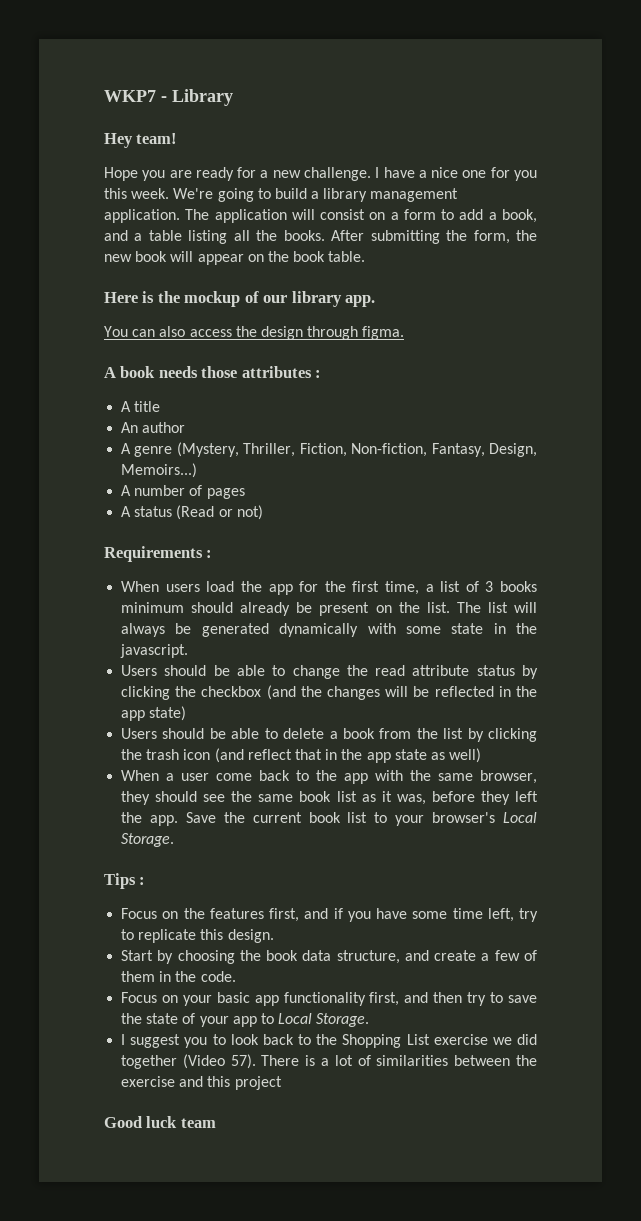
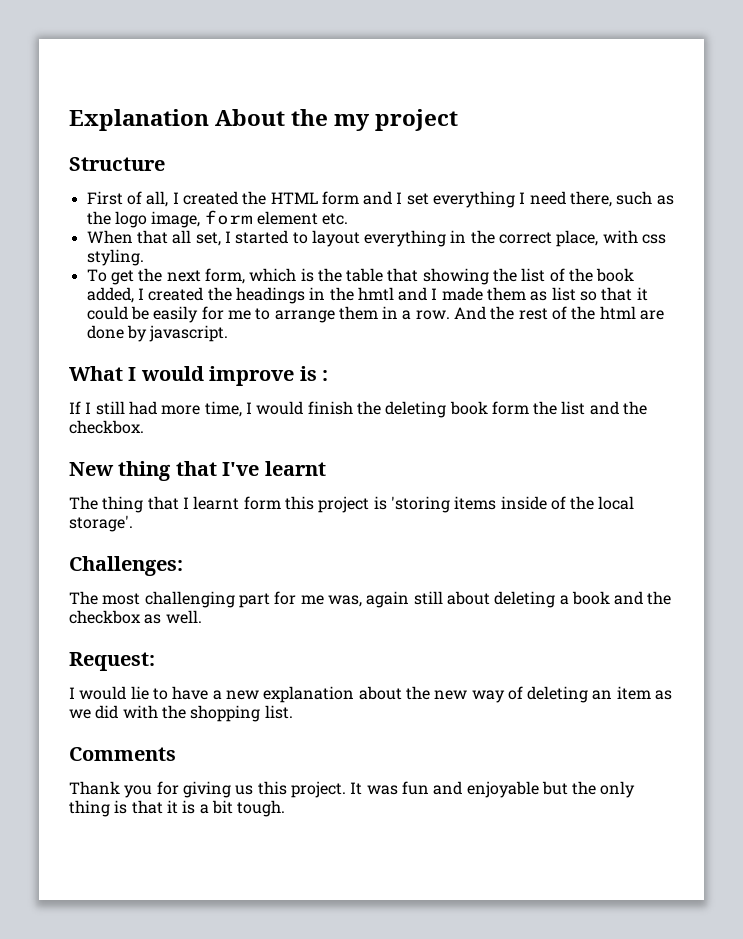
[104,89,233,106] [104,133,178,148] [104,167,537,181] [104,188,459,202] [104,209,537,223] [104,230,537,244] [104,251,366,265] [104,291,376,307] [104,326,405,340] [104,366,322,378] [121,401,161,412] [121,422,186,433] [121,442,537,457] [121,463,198,478] [121,485,245,499] [121,505,263,520] [104,546,213,562] [121,581,537,595] [121,602,537,616] [121,623,537,637] [120,644,189,658] [121,665,538,679] [121,685,537,700] [121,706,187,721] [121,728,537,742] [121,748,482,763] [121,770,537,784] [121,791,538,805] [121,812,537,826] [121,833,175,847] [104,873,146,889] [121,908,538,922] [121,929,274,943] [121,950,537,964] [121,971,236,982] [121,992,537,1006] [121,1013,370,1027] [121,1034,537,1048] [121,1054,537,1069] [121,1076,282,1090] [104,1116,216,1128] WKP7 - Library // Hey team! // Hope you are ready for a new challenge. I have a nice one for you this week. We're going to build a library management application. The application will consist on a form to add a book, and a table listing all the books. After submitting the form, the new book will appear on the book table. // Here is the mockup of our library app. // You can also access the design through figma. // A book needs those attributes : // A title // An author // A genre (Mystery, Thriller, Fiction, Non-fiction, Fantasy, Design, Memoirs...) // A number of pages // A status (Read or not) // Requirements : // When users load the app for the first time, a list of 3 books minimum should already be present on the list. The list will always be generated dynamically with some state in the javascript. // Users should be able to change the read attribute status by clicking the checkbox (and the changes will be reflected in the app state) // Users should be able to delete a book from the list by clicking the trash icon (and reflect that in the app state as well) // When a user come back to the app with the same browser, they should see the same book list as it was, before they left the app. Save the current book list to your browser's Local Storage. // Tips : // Focus on the features first, and if you have some time left, try to replicate this design. // Start by choosing the book data structure, and create a few of them in the code. // Focus on your basic app functionality first, and then try to save the state of your app to Local Storage. // I suggest you to look back to the Shopping List exercise we did together (Video 57). There is a lot of similarities between the exercise and this project // Good luck team -> [69,109,459,131] [69,157,165,171] [86,191,674,208] [86,210,349,228] [86,230,667,247] [86,249,144,266] [86,268,635,285] [86,287,648,304] [86,306,665,323] [86,325,229,342] [69,366,328,386] [69,401,648,418] [69,420,144,434] [69,461,326,481] [69,496,635,513] [69,515,133,532] [69,556,183,576] [69,591,672,608] [69,610,202,624] [69,652,155,671] [69,686,673,703] [69,705,293,722] [69,747,176,761] [69,781,636,798] [69,800,286,817] Explanation About the my project // Structure // First of all, I created the HTML form and I set everything I need there, such as the logo image, form element etc. // When that all set, I started to layout everything in the correct place, with css styling. // To get the next form, which is the table that showing the list of the book added, I created the headings in the hmtl and I made them as list so that it could be easily for me to arrange them in a row. And the rest of the html are done by javascript. // What I would improve is : // If I still had more time, I would finish the deleting book form the list and the checkbox. // New thing that I've learnt // The thing that I learnt form this project is 'storing items inside of the local storage'. // Challenges: // The most challenging part for me was, again still about deleting a book and the checkbox as well. // Request: // I would lie to have a new explanation about the new way of deleting an item as we did with the shopping list. // Comments // Thank you for giving us this project. It was fun and enjoyable but the only thing is that it is a bit tough.

